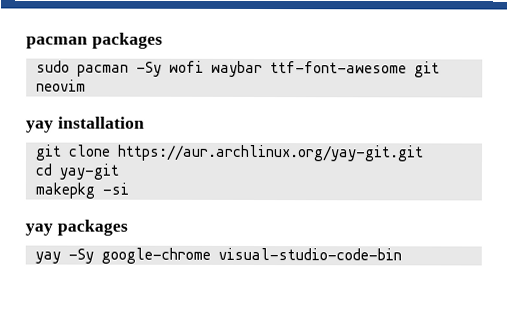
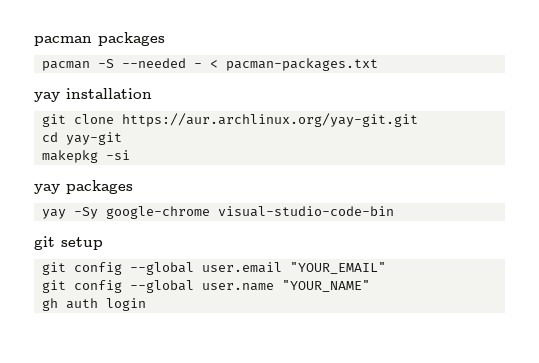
[35,60,440,78] [35,79,86,92] sudo pacman -Sy wofi waybar ttf-font-awesome git neovim -> [41,58,378,71] pacman -S --needed - < pacman-packages.txt
(402, 254) none -> [34,236,103,250] [41,262,386,275] [41,280,370,293] [41,298,146,311] // git setup // git config --global user.email "YOUR_EMAIL" // git config --global user.name "YOUR_NAME" // gh auth login

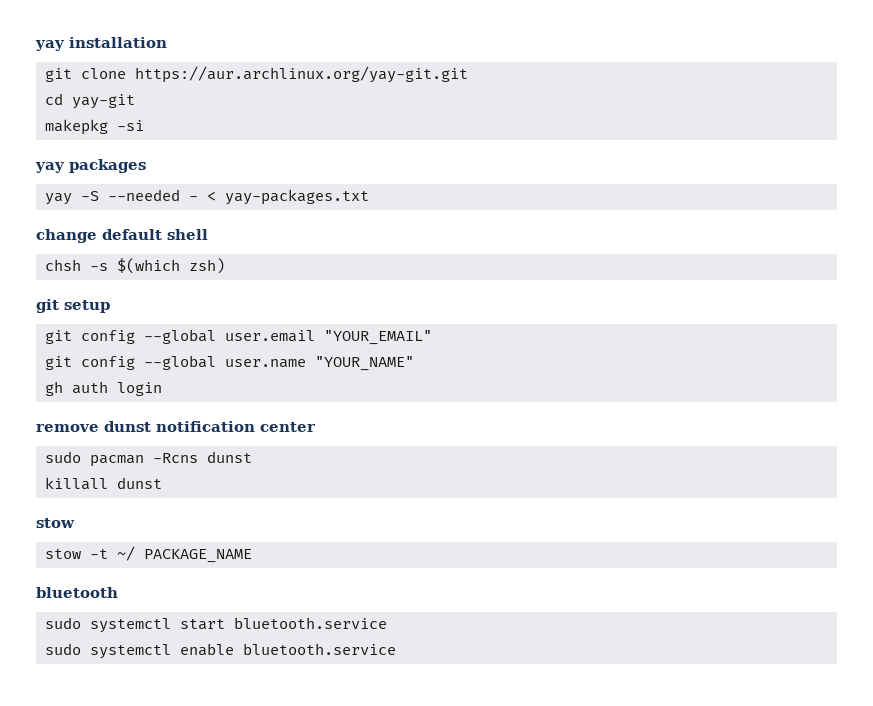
[34,32,165,46] [41,58,378,71] pacman packages // pacman -S --needed - < pacman-packages.txt // -> (35, 45) none
[73,206,394,219] -Sy google-chrome visual-studio-code-bin -> [80,189,369,205] [36,229,208,243] [44,258,225,274] -S --needed - < yay-packages.txt // change default shell // chsh -s $(which zsh)
(146, 304) none -> [36,421,316,432] [44,451,252,467] [44,477,162,490] [36,518,75,528] [44,546,252,563] [36,587,118,598] [44,617,387,633] [44,643,396,659] // remove dunst notification center // sudo pacman -Rcns dunst // killall dunst // stow // stow -t ~/ PACKAGE_NAME // bluetooth // sudo systemctl start bluetooth.service // sudo systemctl enable bluetooth.service

